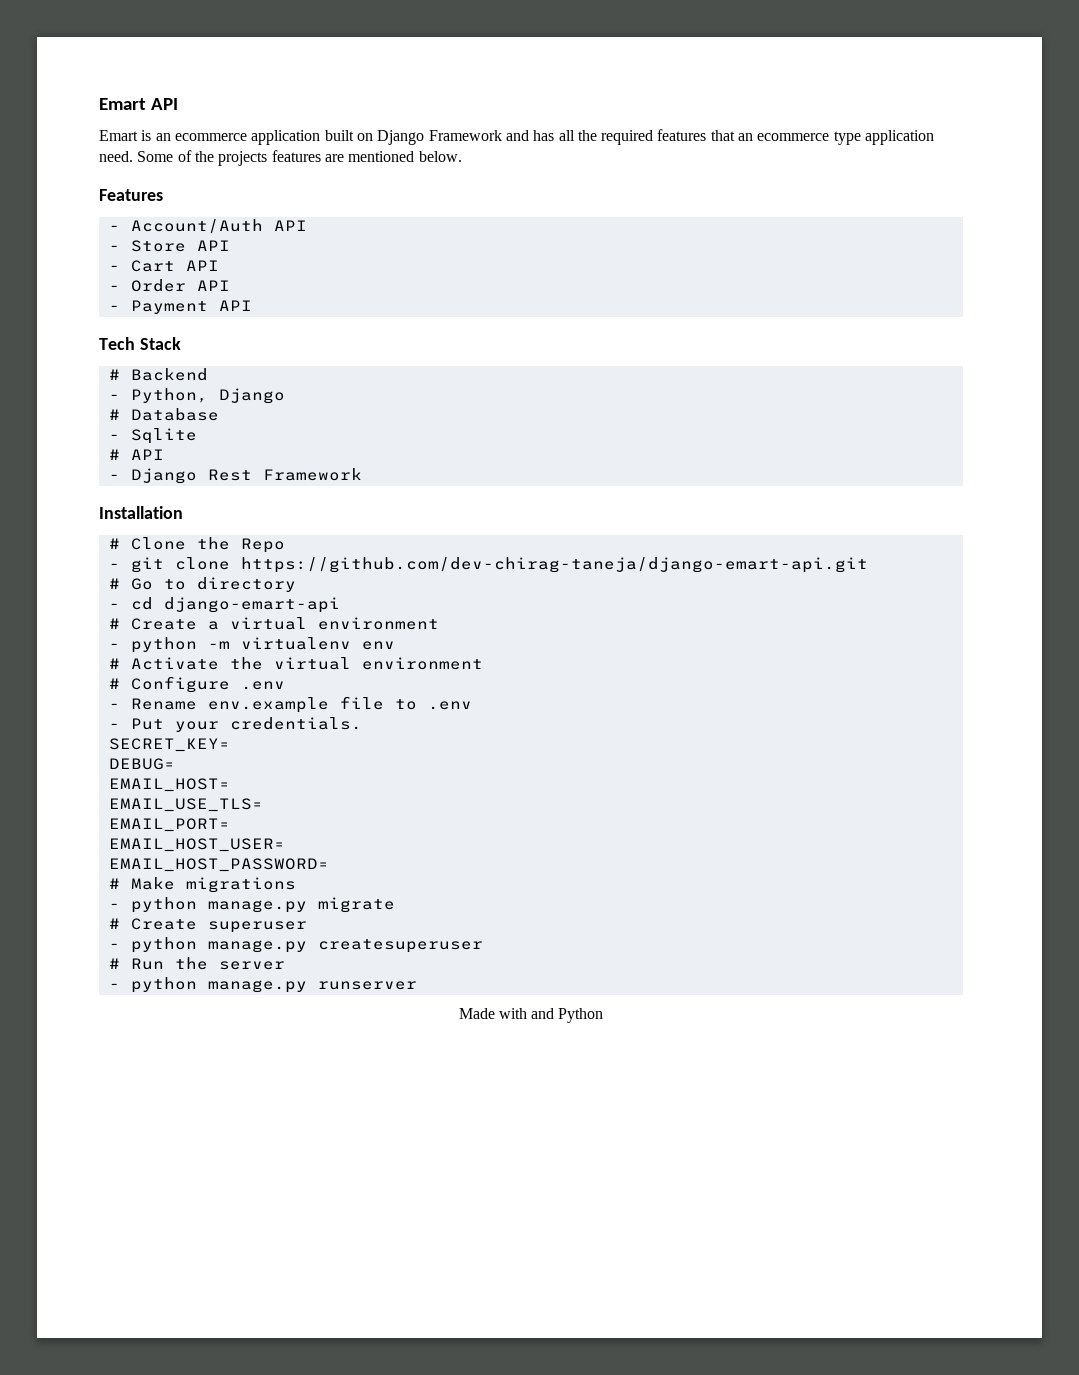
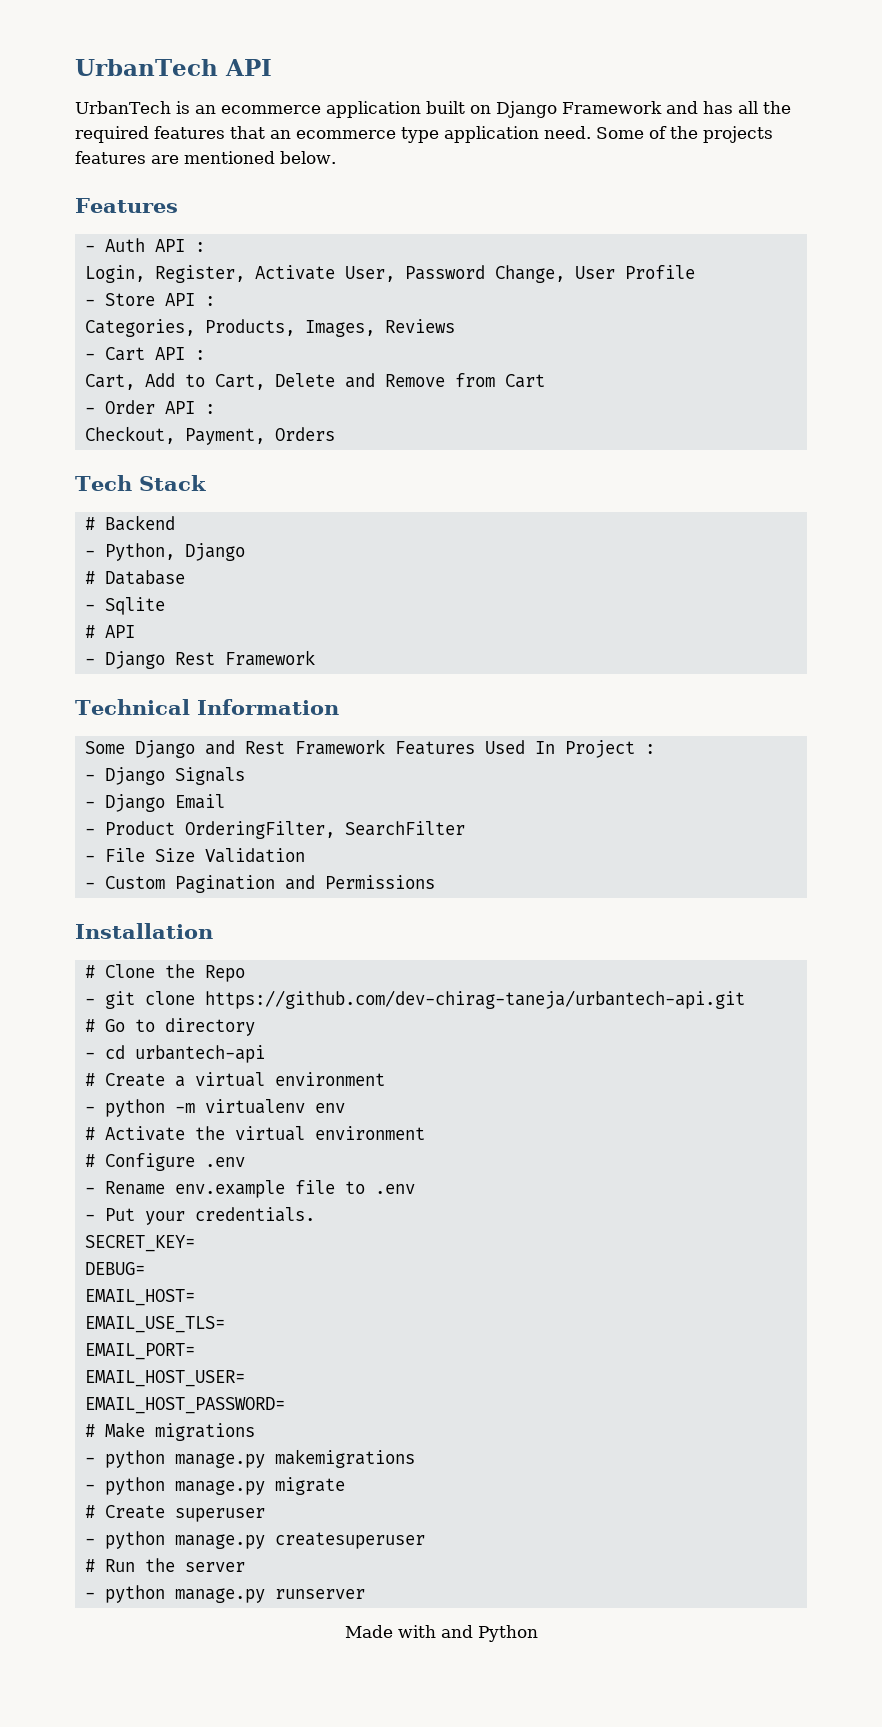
[99,98,178,110] [99,130,138,141] Emart API // Emart -> [75,59,272,76] [75,101,171,114] UrbanTech API // UrbanTech
[130,219,307,234] [108,240,230,252] [108,260,219,272] Account/Auth API // - Store API // - Cart API -> [104,238,205,252] [84,265,695,283] [84,293,215,306] [84,319,455,337] [84,347,205,361] [84,373,545,390] Auth API : // Login, Register, Activate User, Password Change, User Profile // - Store API : // Categories, Products, Images, Reviews // - Cart API : // Cart, Add to Cart, Delete and Remove from Cart
[108,300,252,314] // - Payment API -> [204,404,215,414] [84,426,335,445] : // Checkout, Payment, Orders
(362, 474) none -> [75,699,339,715] [84,739,655,758] [84,767,245,785] [84,794,225,812] [84,821,465,839] [84,848,305,863] [84,875,435,893] // Technical Information // Some Django and Rest Framework Features Used In Project : // - Django Signals // - Django Email // - Product OrderingFilter, SearchFilter // - File Size Validation // - Custom Pagination and Permissions
[240,557,868,573] https://github.com/dev-chirag-taneja/django-emart-api.git -> [204,990,745,1009] https://github.com/dev-chirag-taneja/urbantech-api.git
[163,597,340,613] django-emart-api -> [134,1045,265,1063] urbantech-api
(296, 885) none -> [84,1449,415,1468] // - python manage.py makemigrations

